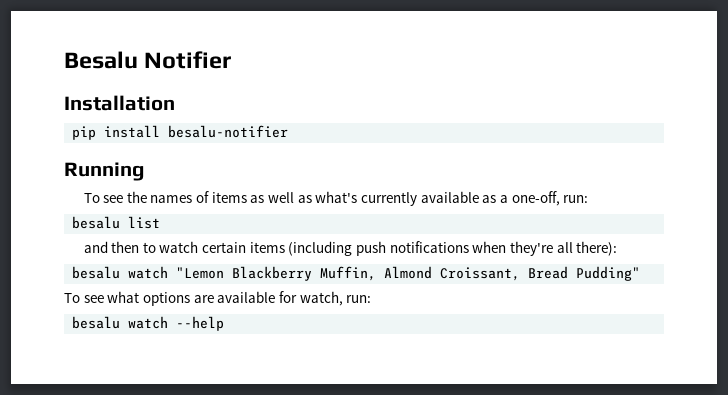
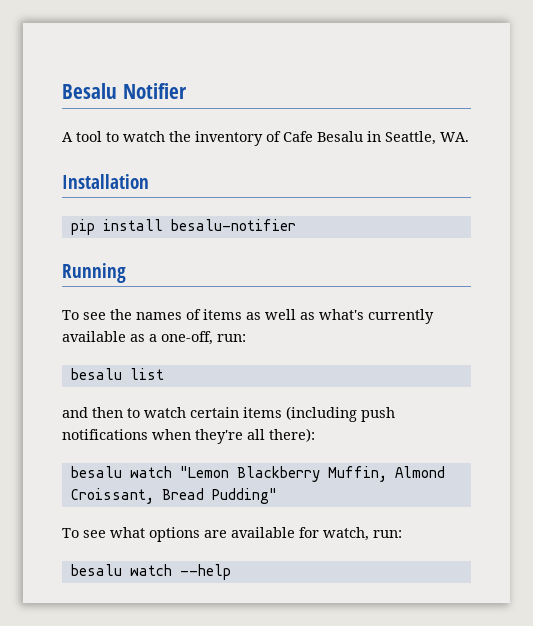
(232, 60) none -> [62,131,469,146] // A tool to watch the inventory of Cafe Besalu in Seattle, WA.

